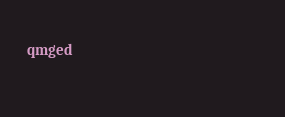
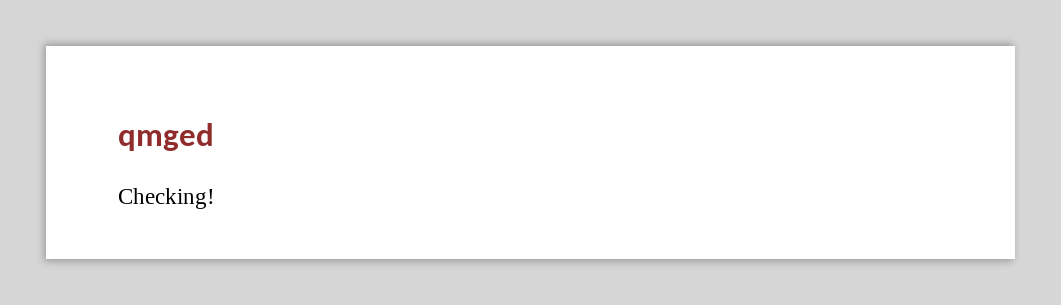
(73, 50) none -> [118,188,215,209] // Checking!

